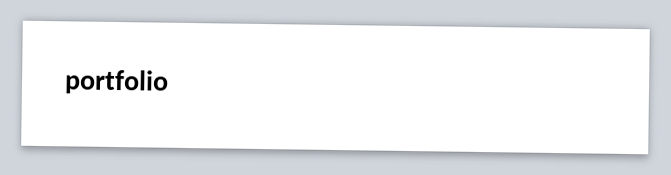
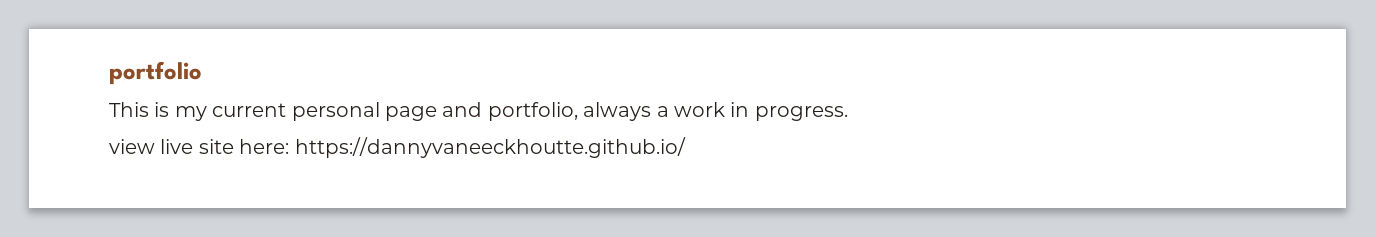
(169, 82) none -> [109,102,848,121] [109,137,686,158] // This is my current personal page and portfolio, always a work in progress. // view live site here: https://dannyvaneeckhoutte.github.io/

